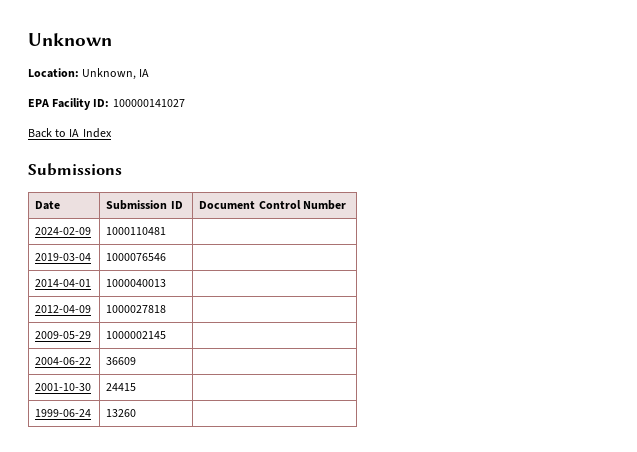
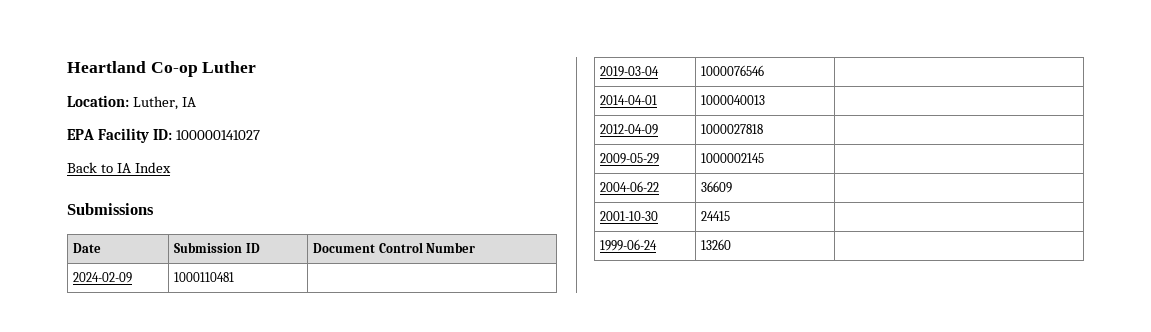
[28,33,112,46] Unknown -> [67,61,257,77] Heartland Co-op Luther
[82,68,137,80] Unknown, -> [132,96,178,110] Luther,

